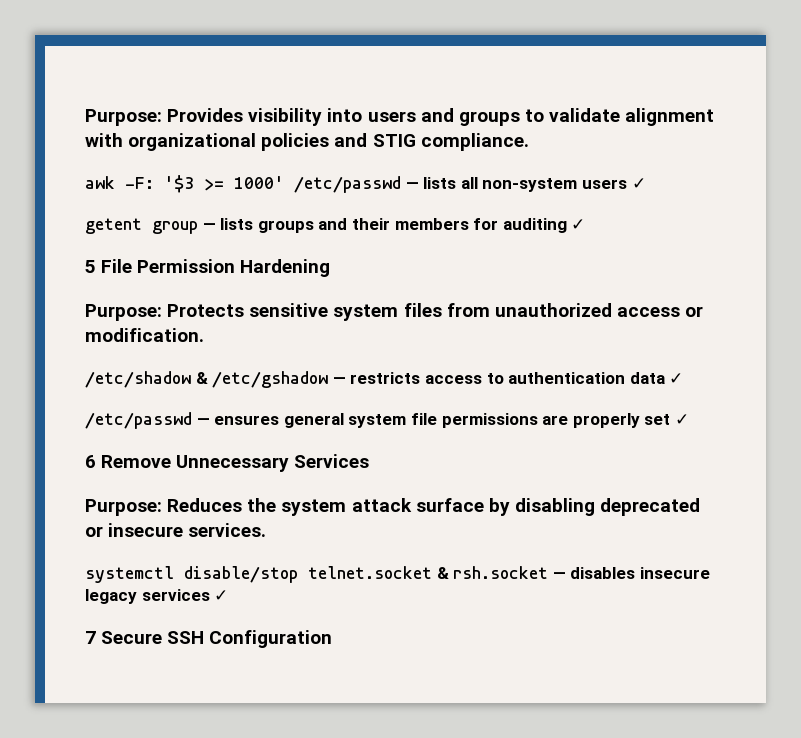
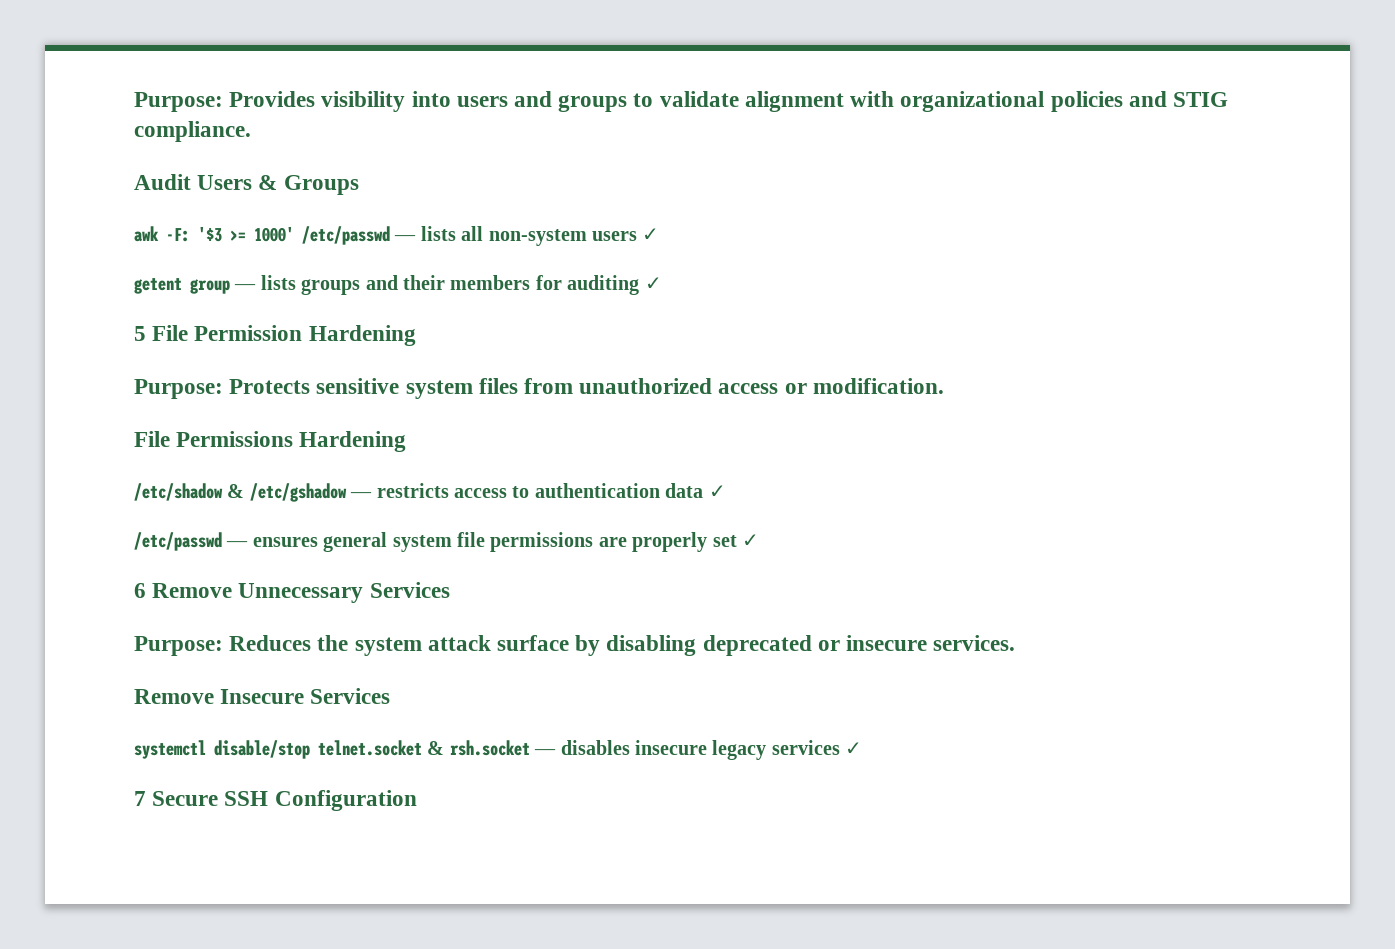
(529, 142) none -> [134,174,359,195] // Audit Users & Groups
(204, 335) none -> [134,431,407,452] // File Permissions Hardening
(267, 530) none -> [134,688,391,704] // Remove Insecure Services

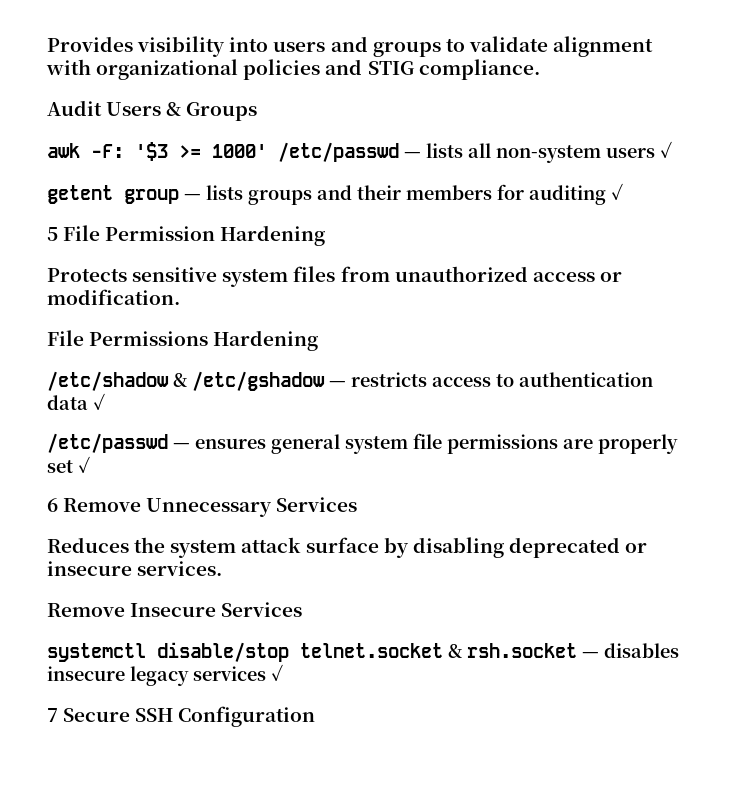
[134,92,223,112] Purpose: -> (47, 44) none
[134,379,223,399] Purpose: -> (326, 235) none
[134,636,223,656] Purpose: -> (358, 504) none

